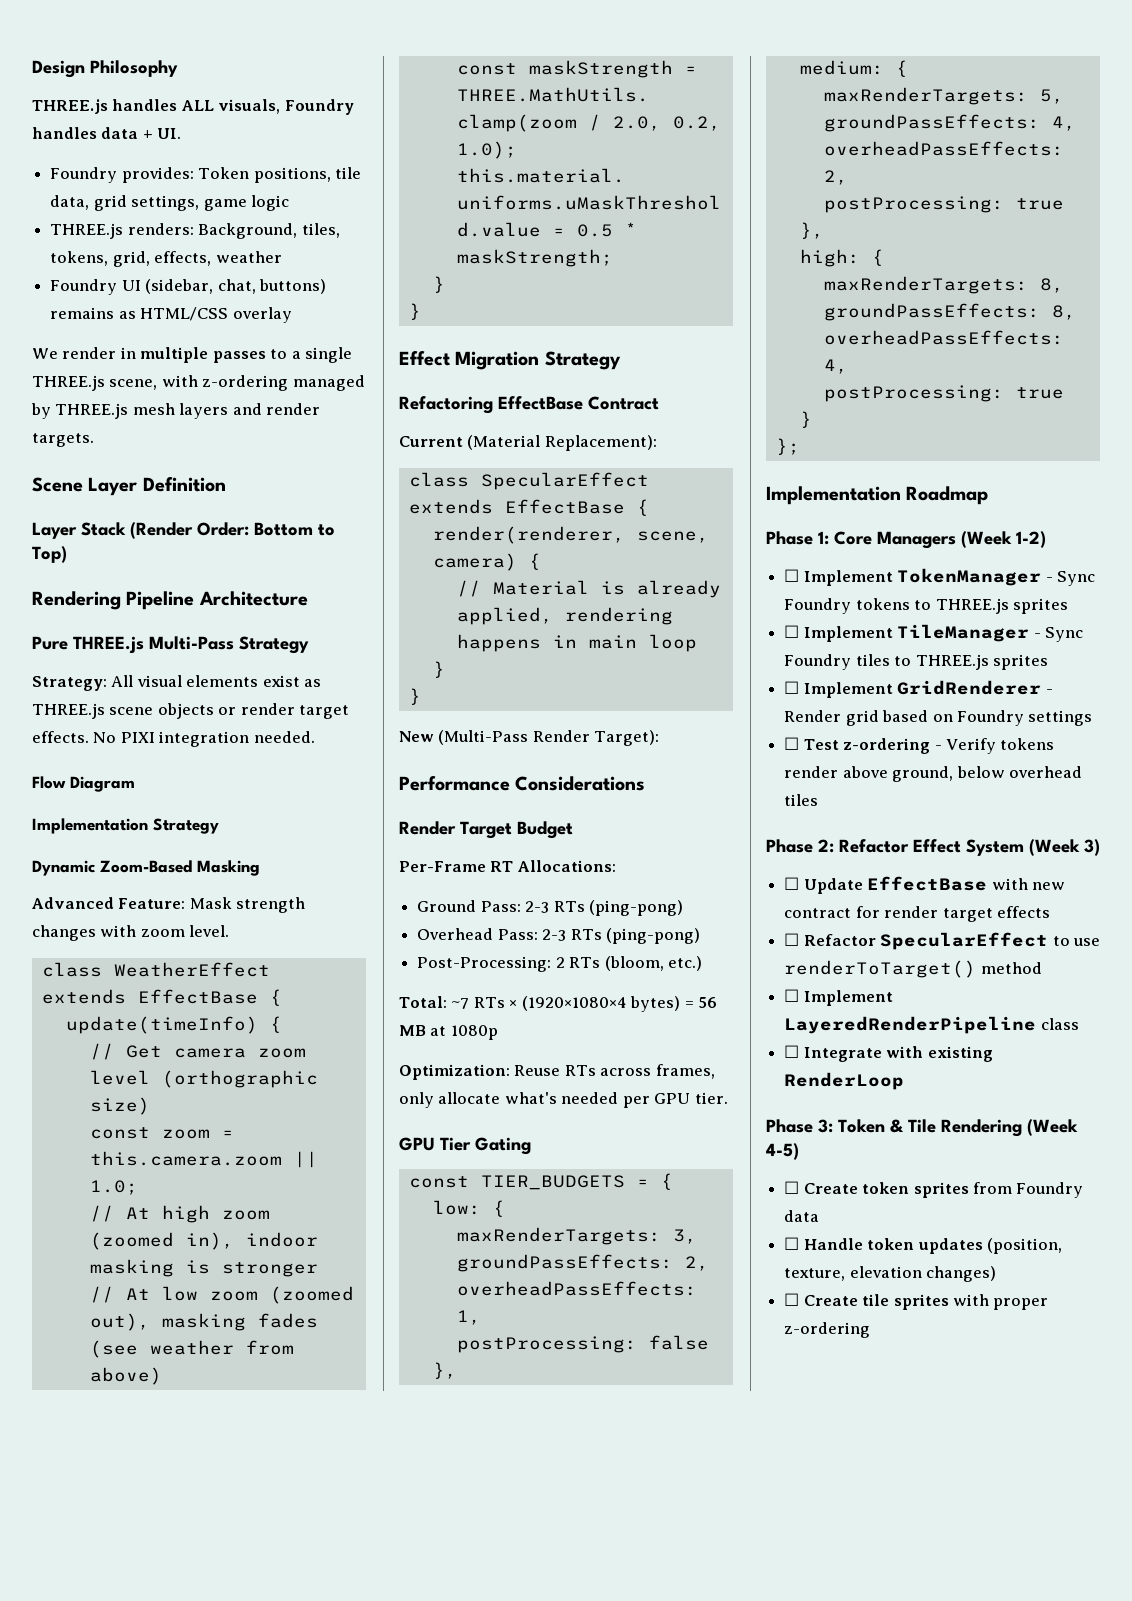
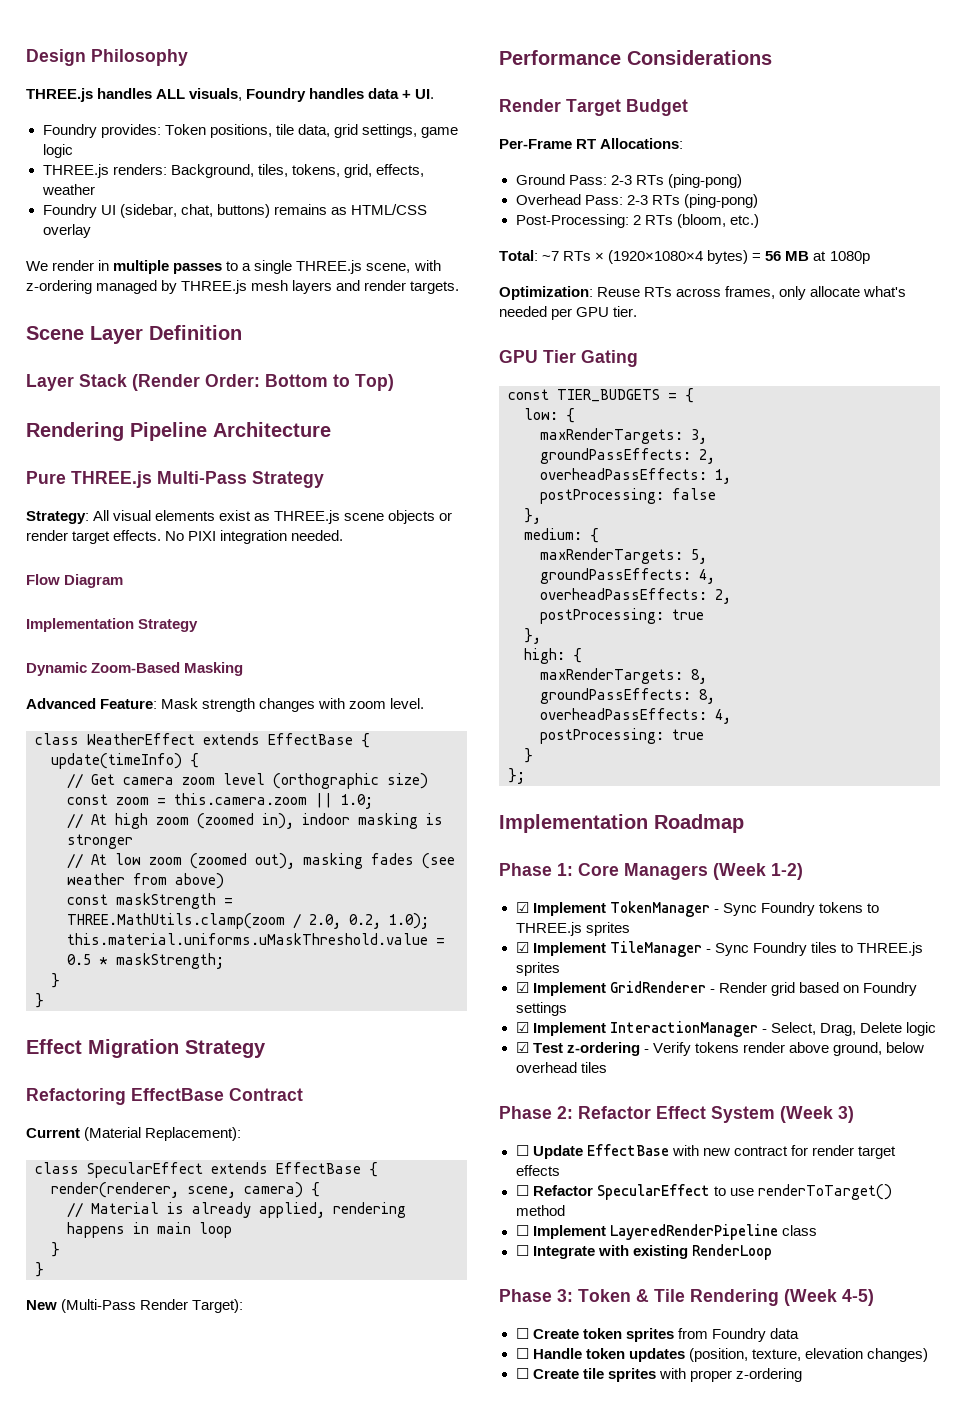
[784,569,800,582] ☐ -> [515,902,529,913] ☑
[784,625,800,638] ☐ -> [515,942,529,953] ☑
[784,681,800,694] ☐ -> [515,982,529,993] ☑
[784,737,800,750] ☐ -> [515,1021,936,1037] [515,1042,529,1053] ☑ Implement InteractionManager - Select, Drag, Delete logic // ☑

